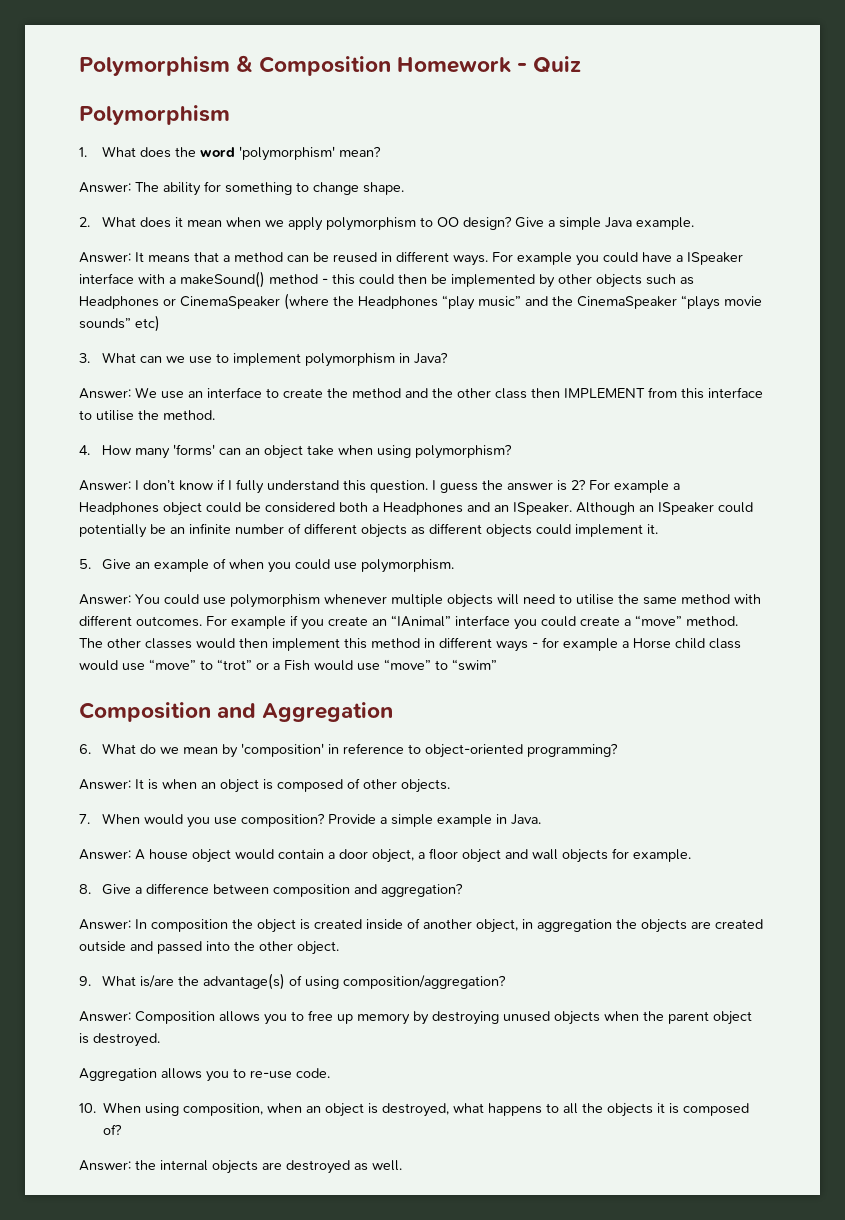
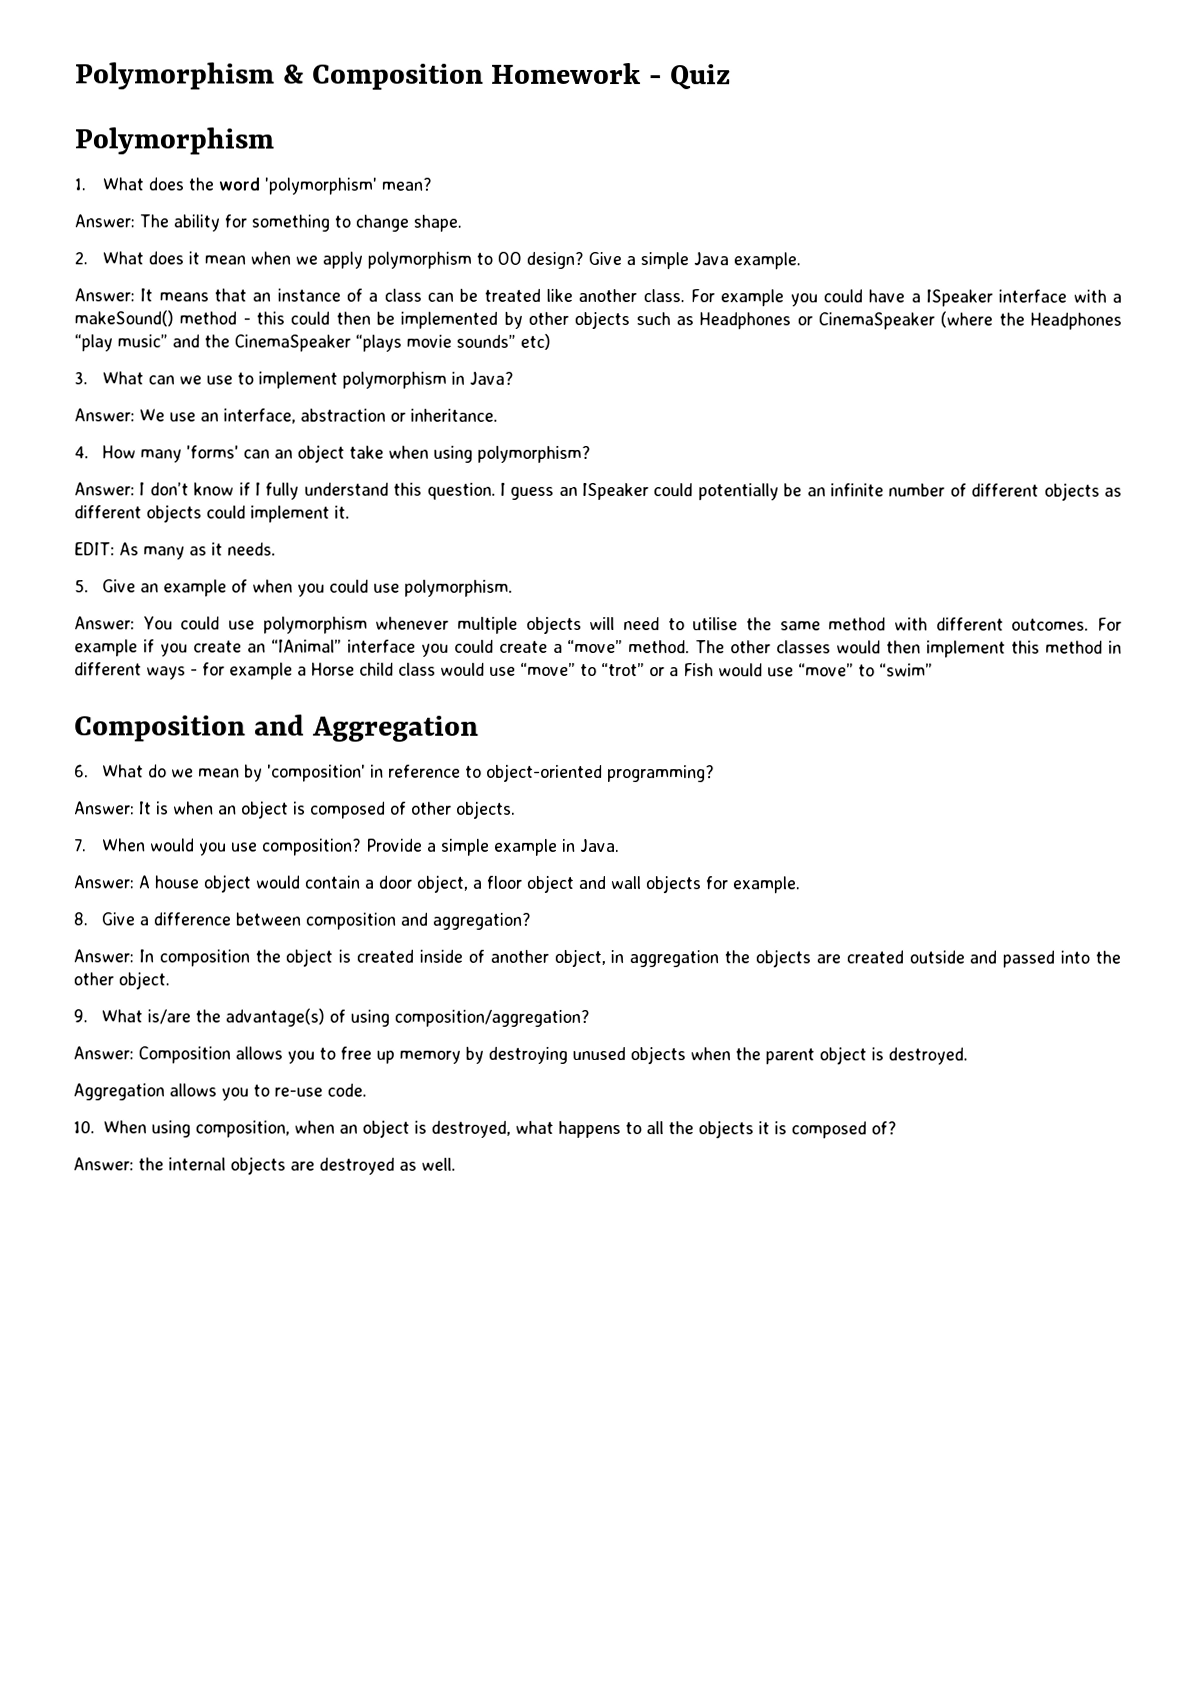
[223,251,488,266] a method can be reused in different ways. -> [252,288,685,303] an instance of a class can be treated like another class.
[207,387,763,399] [79,410,215,421] interface to create the method and the other class then IMPLEMENT from this interface to utilise the method. -> [223,408,498,424] interface, abstraction or inheritance.
[482,479,680,493] [79,502,635,516] the answer is 2? For example a Headphones object could be considered both a Headphones and an ISpeaker. Although -> (555, 493) none
(658, 529) none -> [74,542,276,560] // EDIT: As many as it needs.

